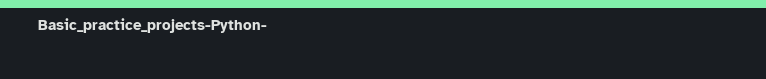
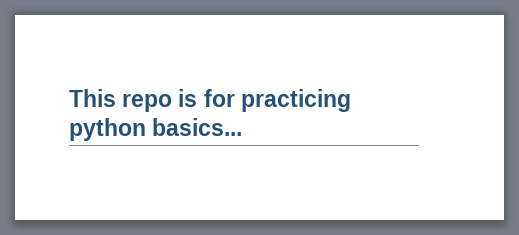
[38,18,267,33] Basic_practice_projects-Python- -> [69,89,351,112] [69,118,243,141] This repo is for practicing python basics...

